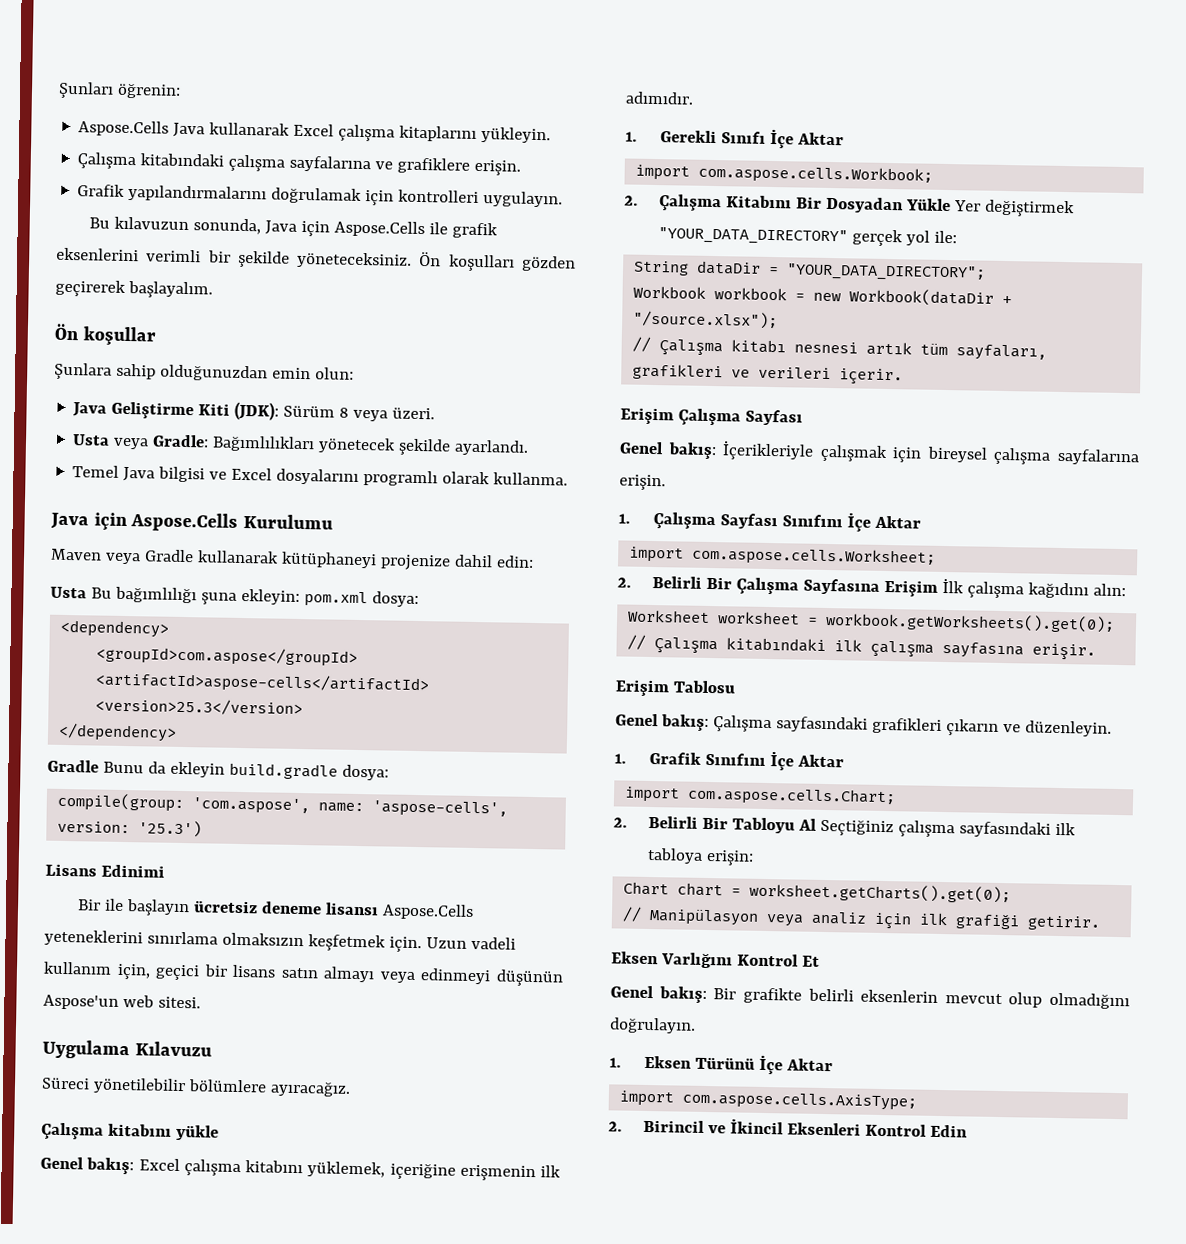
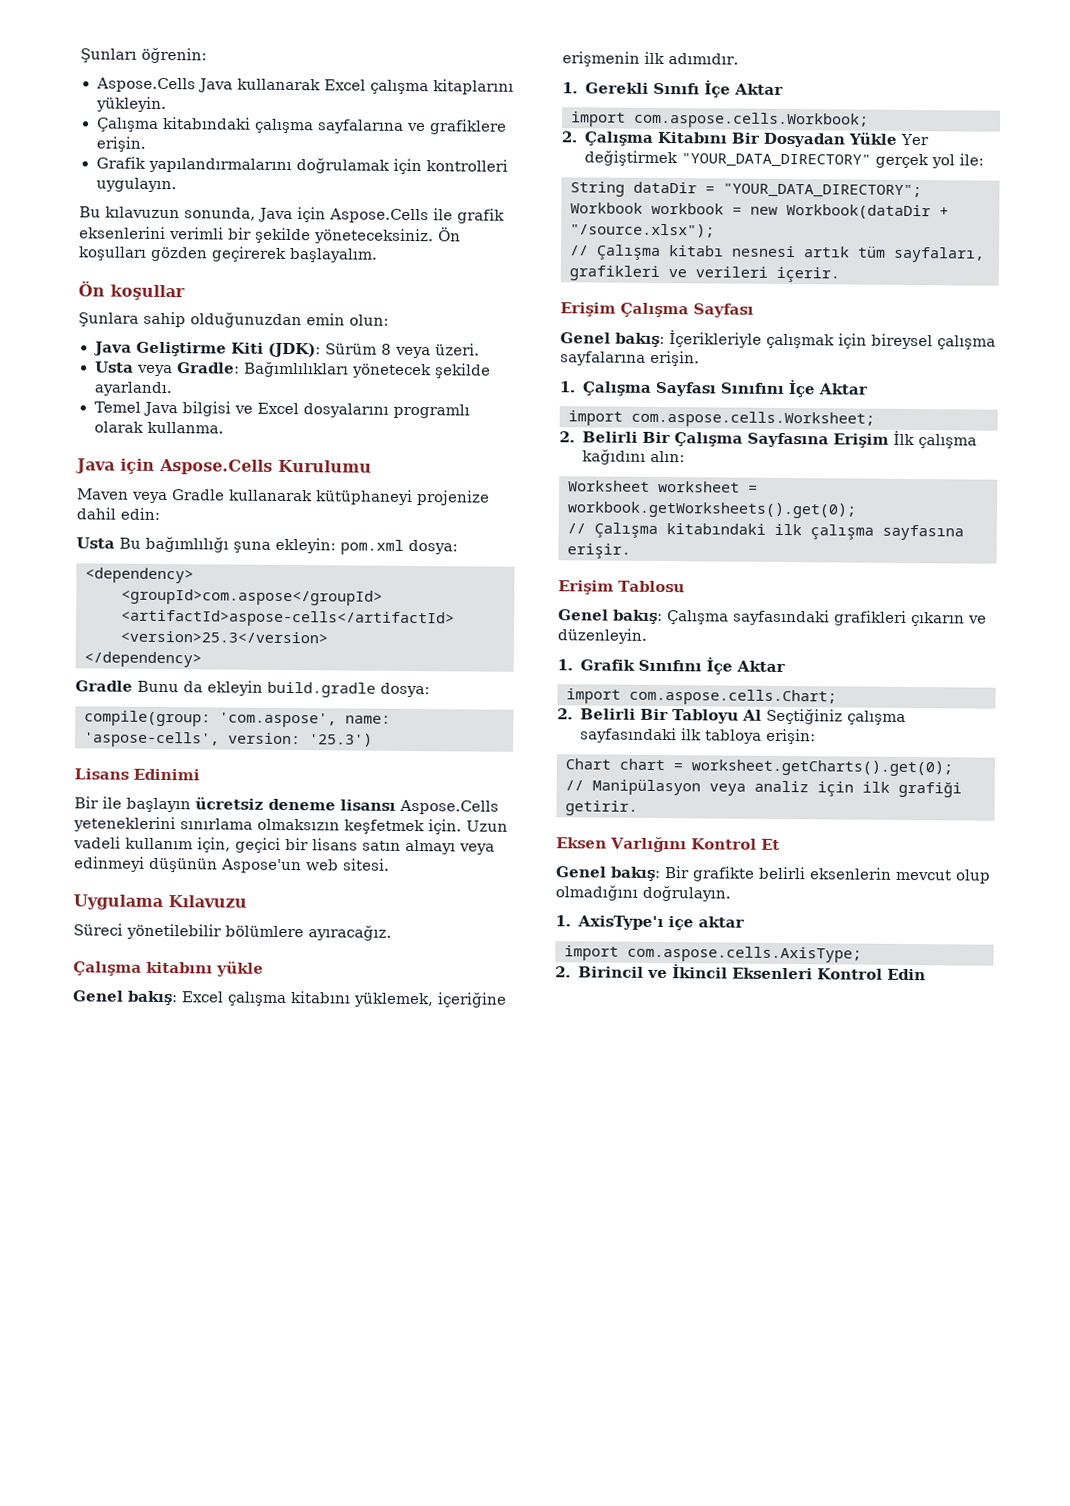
[644,1054,834,1075] Eksen Türünü İçe Aktar -> [576,915,746,931] AxisType'ı içe aktar

